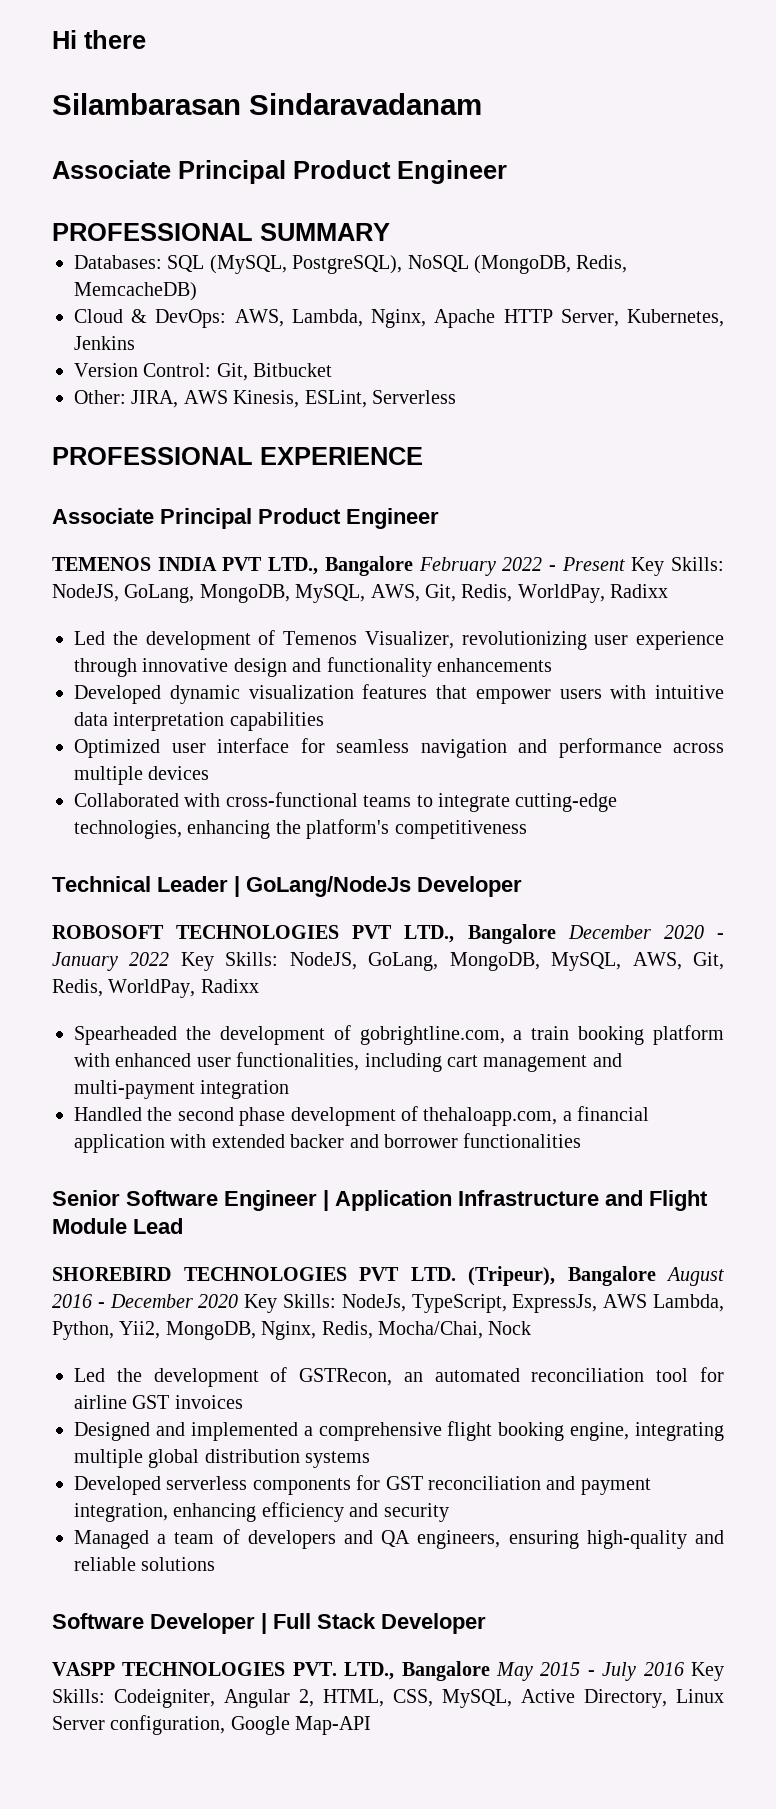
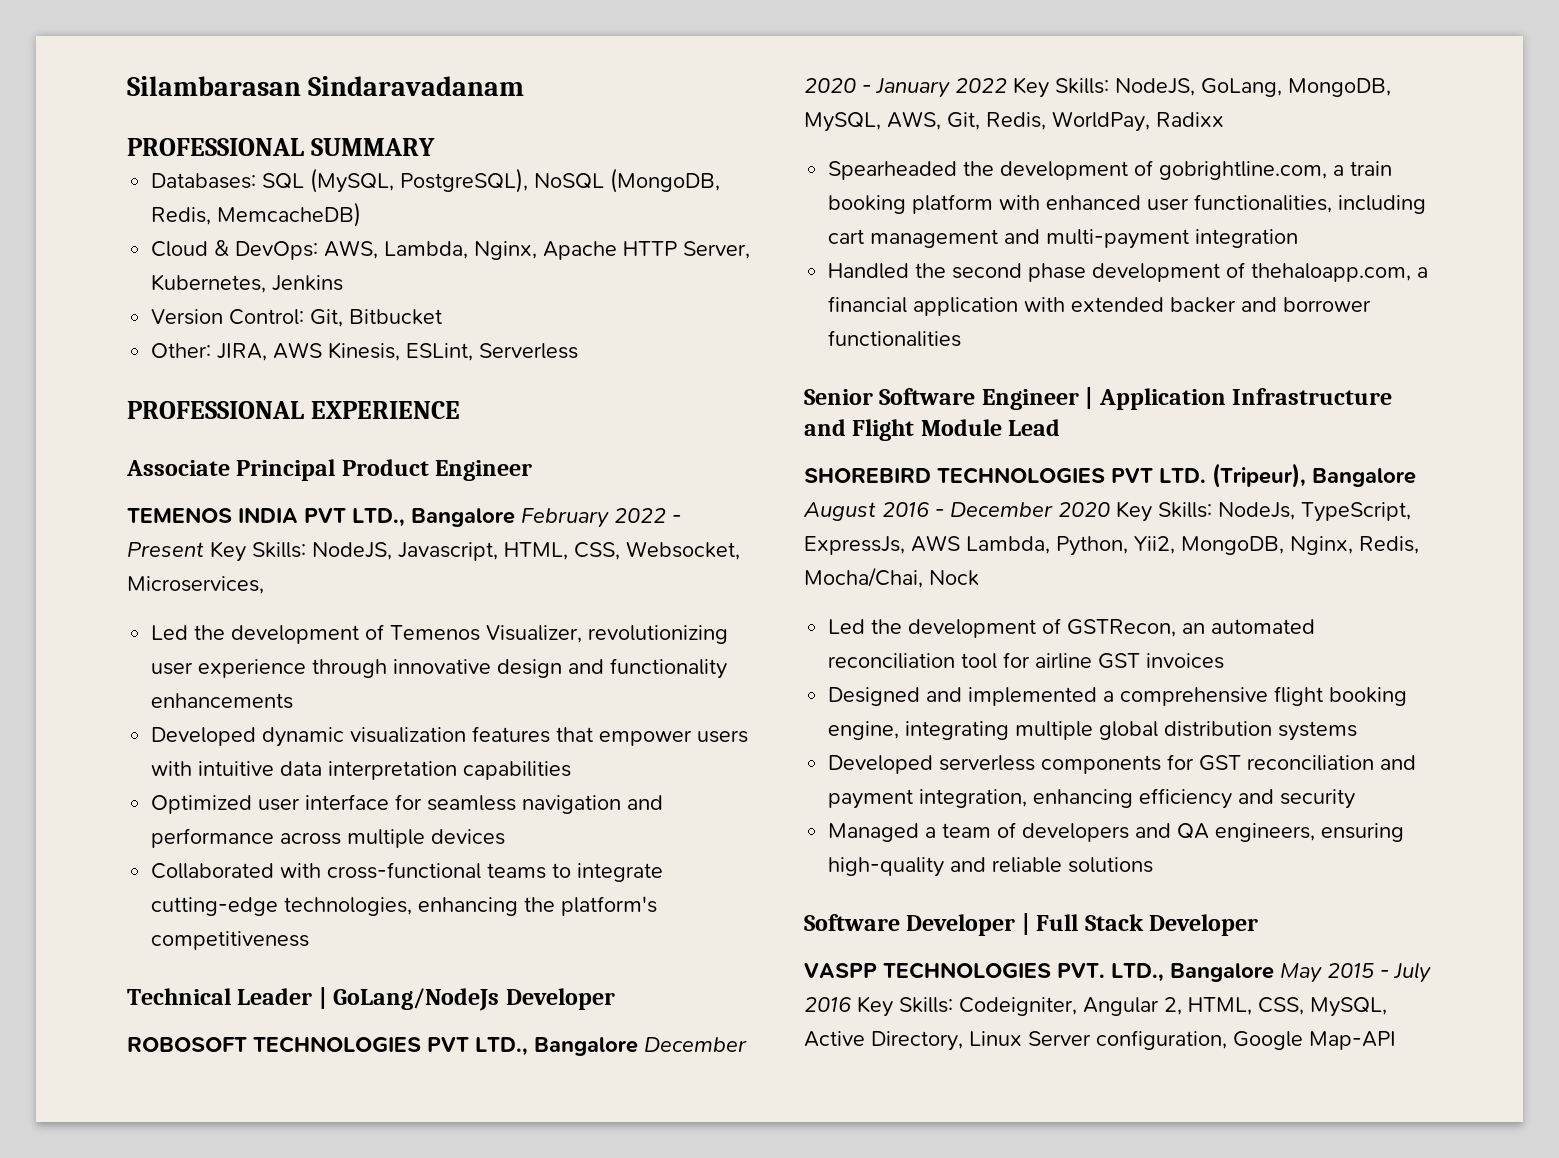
[52,30,146,49] Hi there // -> (127, 86) none
[52,160,507,184] // Associate Principal Product Engineer -> (525, 86) none
[124,584,669,603] GoLang, MongoDB, MySQL, AWS, Git, Redis, WorldPay, Radixx -> [398,541,740,561] [127,576,264,594] Javascript, HTML, CSS, Websocket, Microservices,

